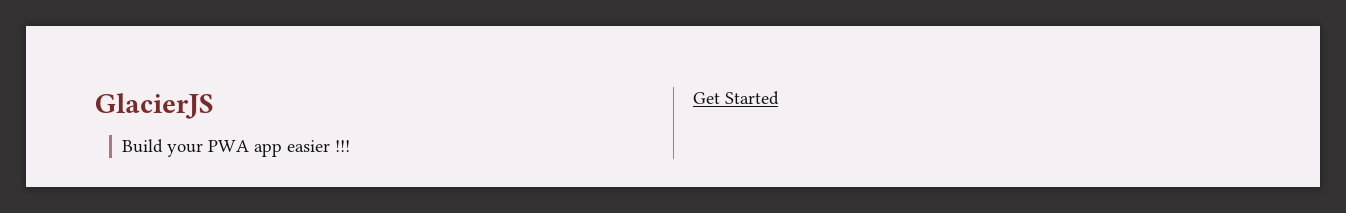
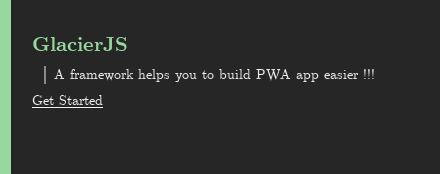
[122,139,204,157] Build your -> [54,69,252,82] A framework helps you to build

